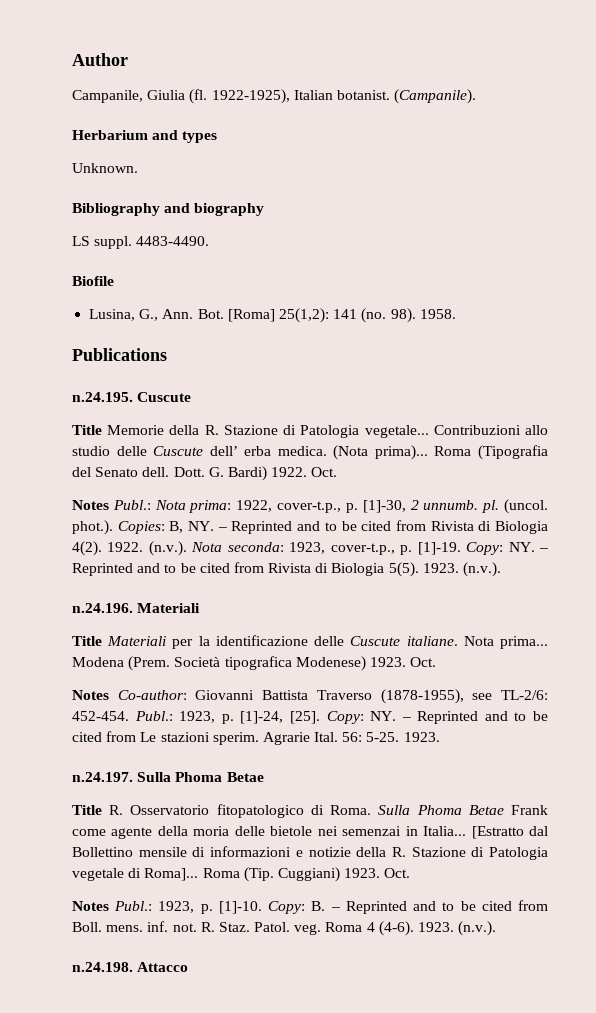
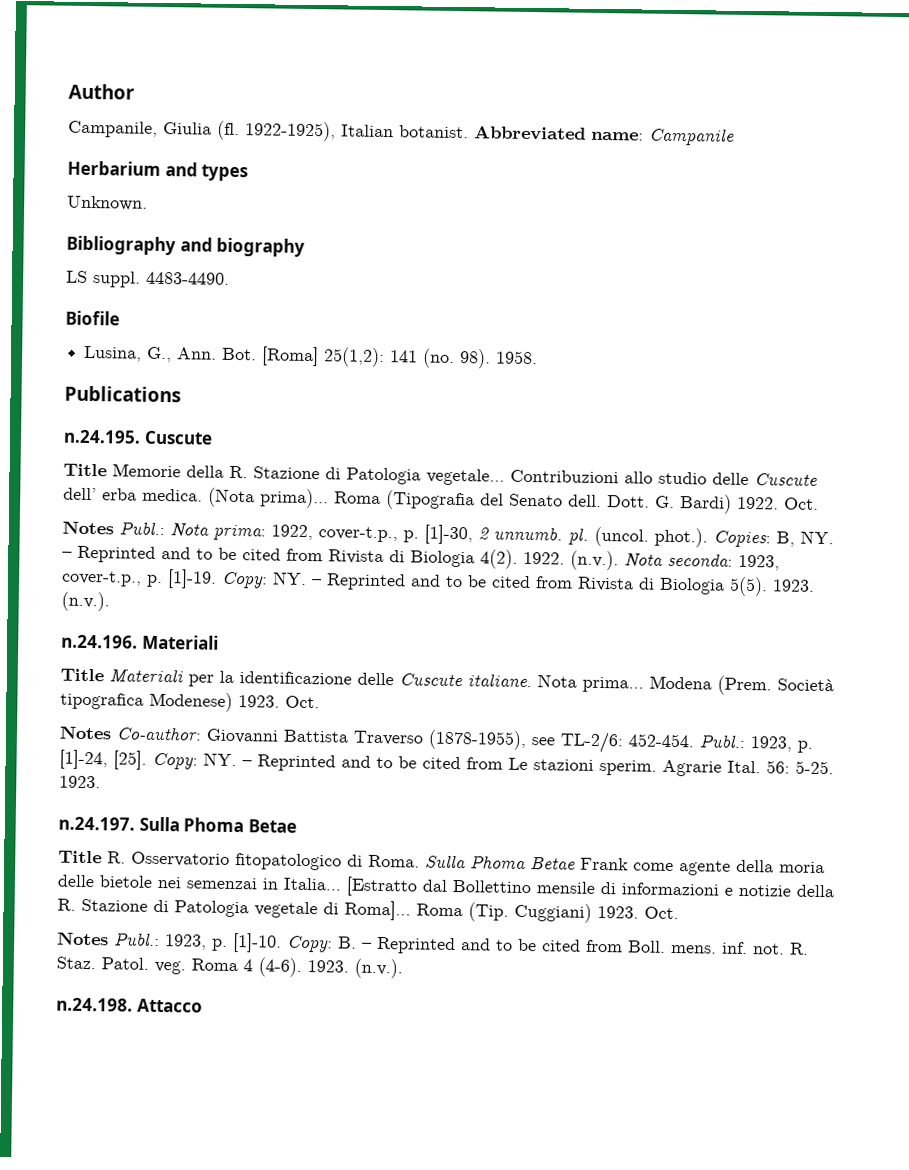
[394,89,477,104] (Campanile). -> [474,125,735,146] Abbreviated name: Campanile

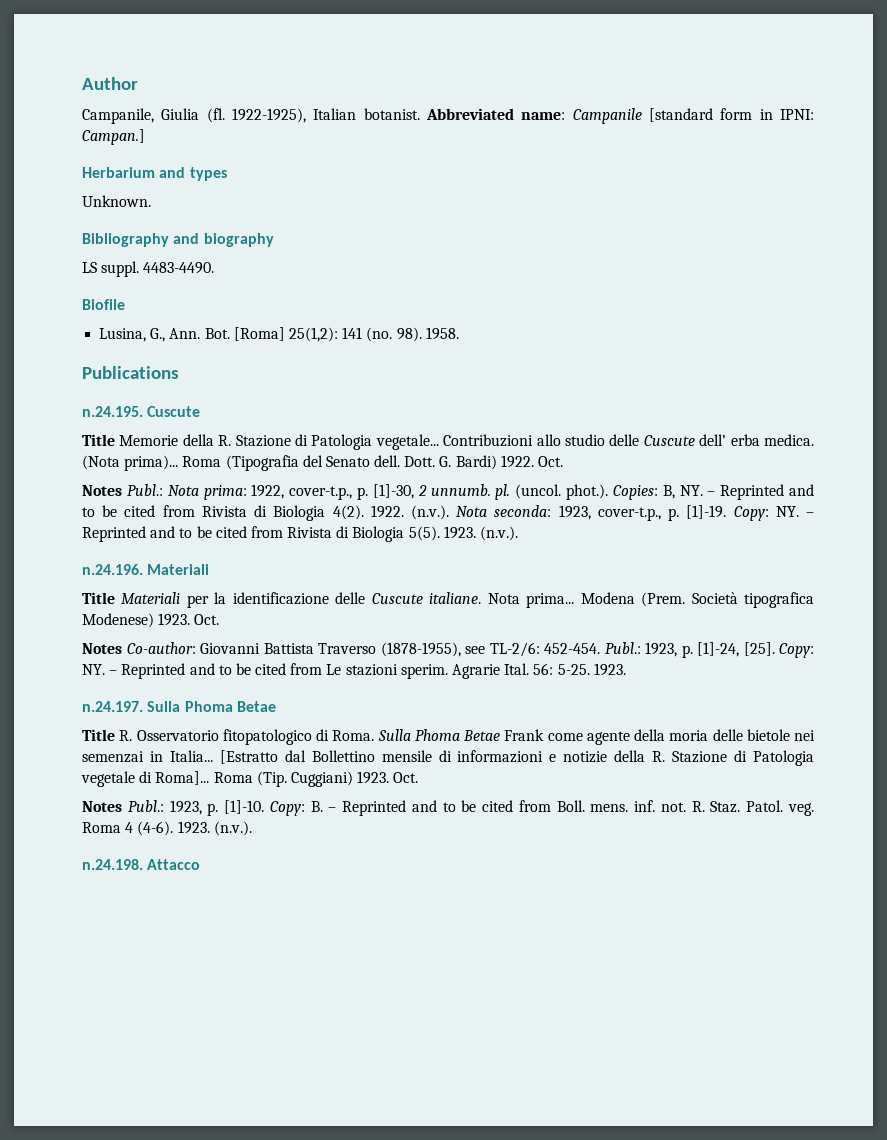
(735, 136) none -> [649,108,815,122] [82,129,145,145] [standard form in IPNI: Campan.]

